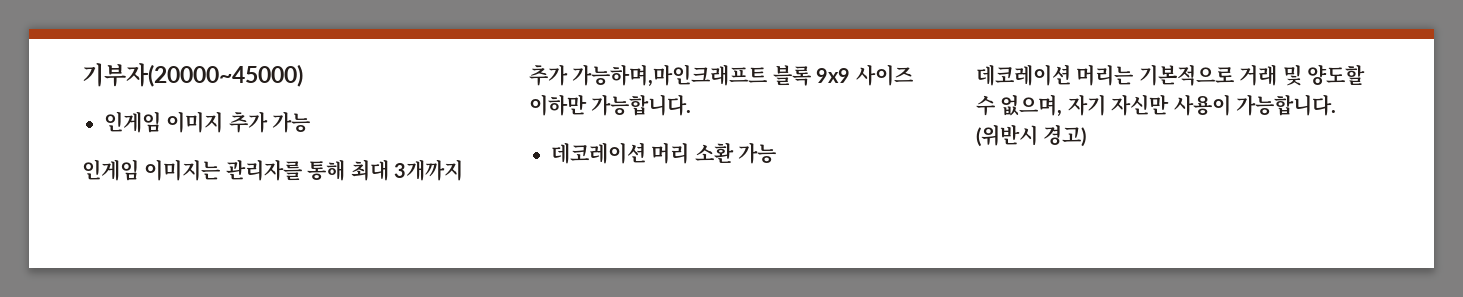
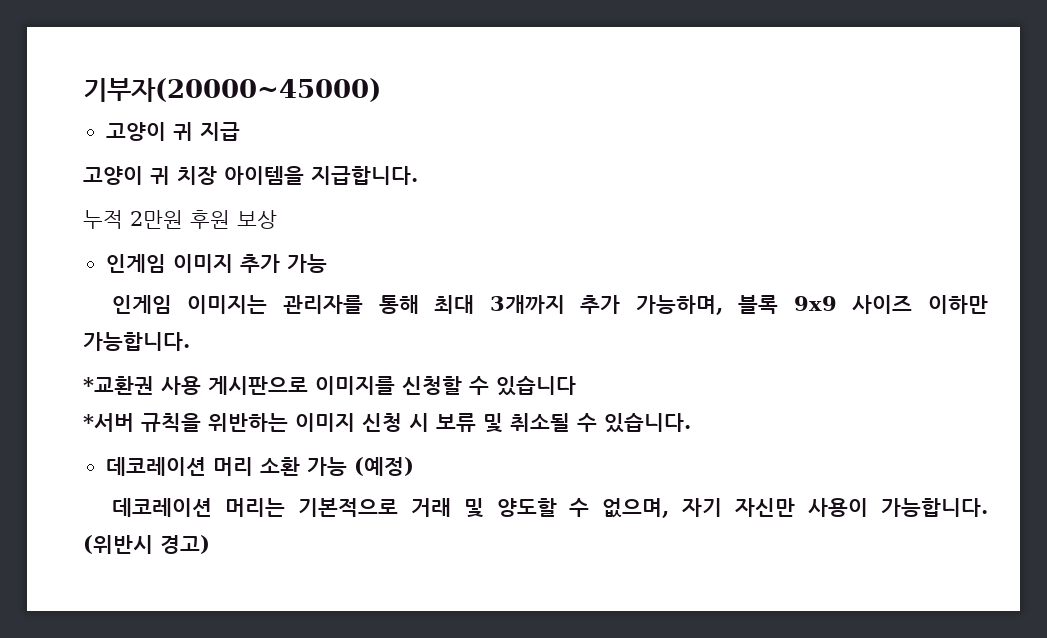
(303, 75) none -> [105,122,240,141] [83,166,418,185] [83,210,277,229] // 고양이 귀 지급 // 고양이 귀 치장 아이템을 지급합니다. // 누적 2만원 후원 보상
[572,64,768,87] 가능하며,마인크래프트 -> [635,295,723,315] 가능하며,
(692, 105) none -> [83,376,576,396] [83,413,691,433] // *교환권 사용 게시판으로 이미지를 신청할 수 있습니다 // *서버 규칙을 위반하는 이미지 신청 시 보류 및 취소될 수 있습니다.
(777, 153) none -> [353,457,414,476] (예정)

